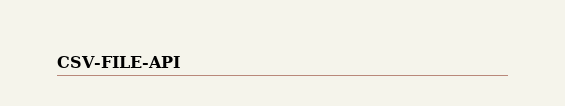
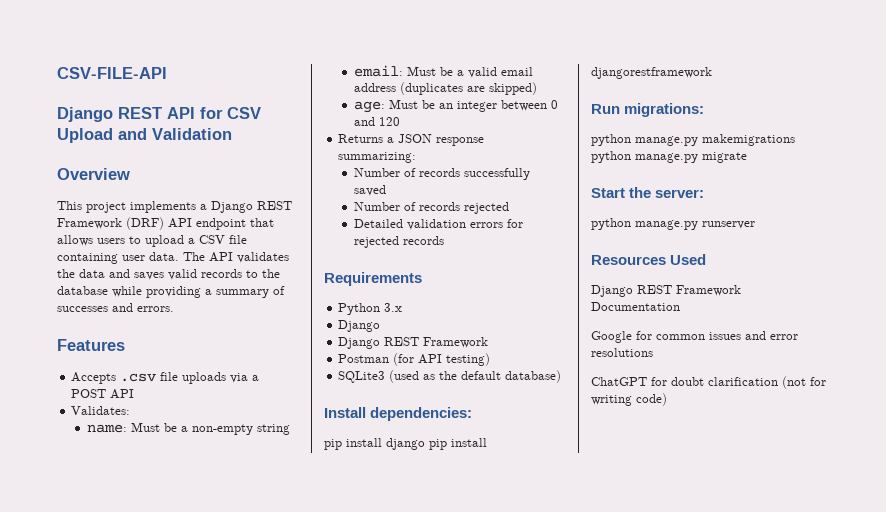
(180, 62) none -> [57,107,261,122] [57,128,232,143] [57,168,130,180] [57,201,292,213] [57,217,274,230] [57,235,247,247] [57,252,289,264] [57,269,280,280] [57,286,285,298] [57,303,174,312] [57,339,125,351] [71,372,260,384] [71,389,135,399] [71,406,131,415] [86,422,290,435] [353,65,533,78] [353,82,537,95] [353,99,558,113] [353,117,400,126] [338,134,485,146] [338,152,417,163] [353,168,530,180] [353,185,386,196] [353,202,509,214] [353,219,523,230] [353,236,444,248] [324,272,422,286] [338,303,403,315] [338,320,381,332] [338,337,489,349] [338,353,491,366] [338,370,562,383] [324,407,473,421] [324,438,487,450] [591,67,712,79] [591,103,705,117] [591,134,795,146] [591,151,747,163] [591,187,705,198] [591,218,755,230] [591,254,707,265] [591,285,741,297] [591,302,680,311] [591,331,798,343] [591,348,653,357] [591,376,826,389] [591,393,667,406] // Django REST API for CSV Upload and Validation // Overview // This project implements a Django REST Framework (DRF) API endpoint that allows users to upload a CSV file containing user data. The API validates the data and saves valid records to the database while providing a summary of successes and errors. // Features // Accepts .csv file uploads via a POST API // Validates: // name: Must be a non-empty string // email: Must be a valid email address (duplicates are skipped) // age: Must be an integer between 0 and 120 // Returns a JSON response summarizing: // Number of records successfully saved // Number of records rejected // Detailed validation errors for rejected records // Requirements // Python 3.x // Django // Django REST Framework // Postman (for API testing) // SQLite3 (used as the default database) // Install dependencies: // pip install django pip install djangorestframework // Run migrations: // python manage.py makemigrations python manage.py migrate // Start the server: // python manage.py runserver // Resources Used // Django REST Framework Documentation // Google for common issues and error resolutions // ChatGPT for doubt clarification (not for writing code)

